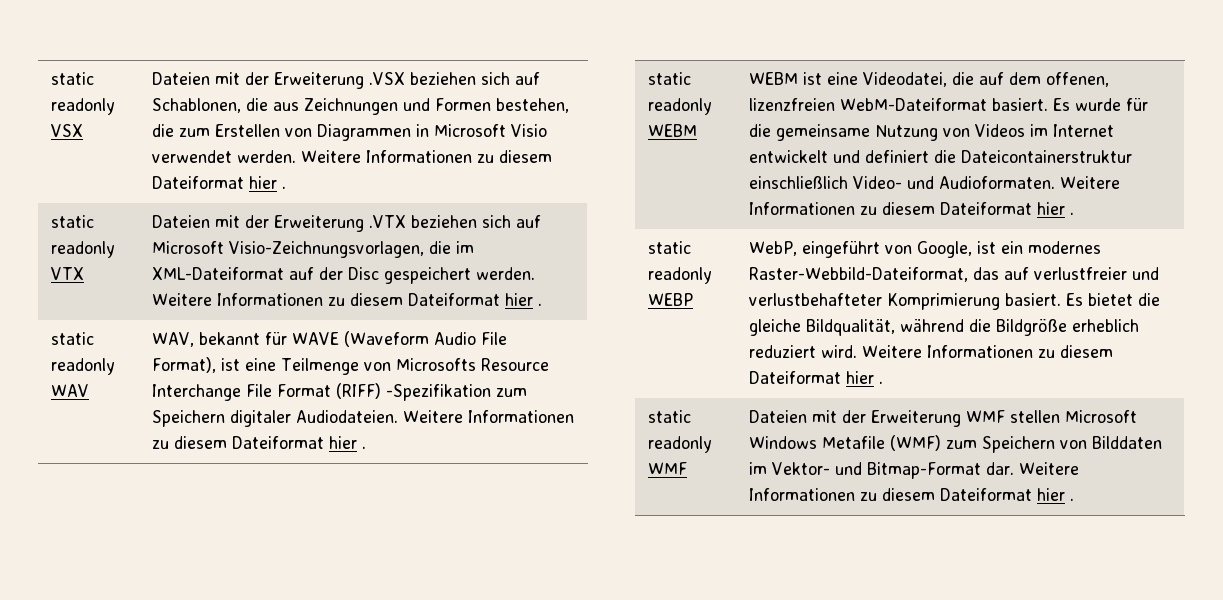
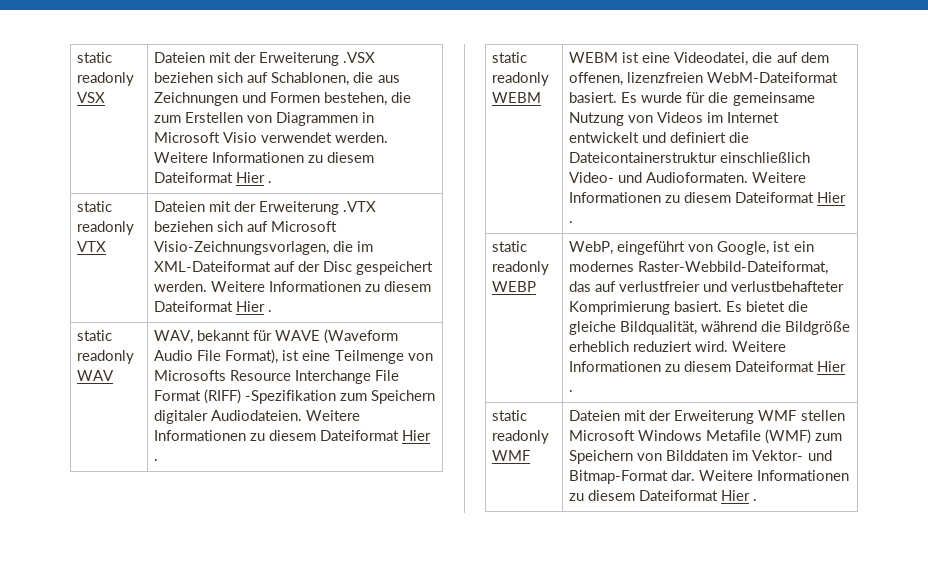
[248,176,277,189] hier -> [236,172,266,183] Hier
[504,293,533,306] hier -> [236,301,266,312] Hier
[328,436,357,449] hier -> [402,430,432,441] Hier
[1036,202,1065,215] hier -> [817,192,847,203] Hier
[845,371,874,384] hier -> [817,361,847,372] Hier
[1036,488,1065,501] hier -> [721,490,751,501] Hier

